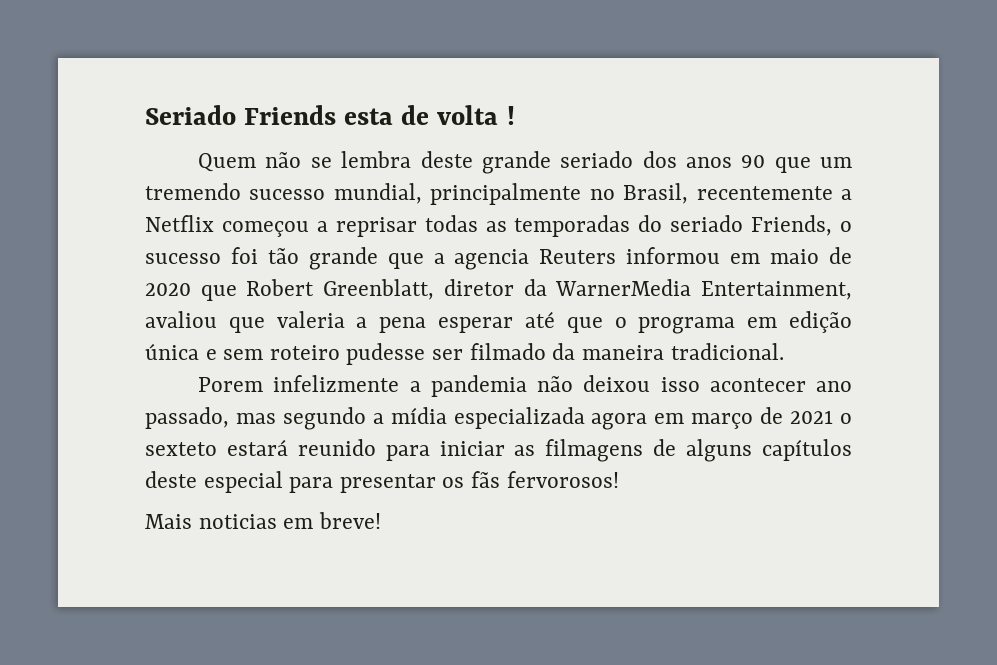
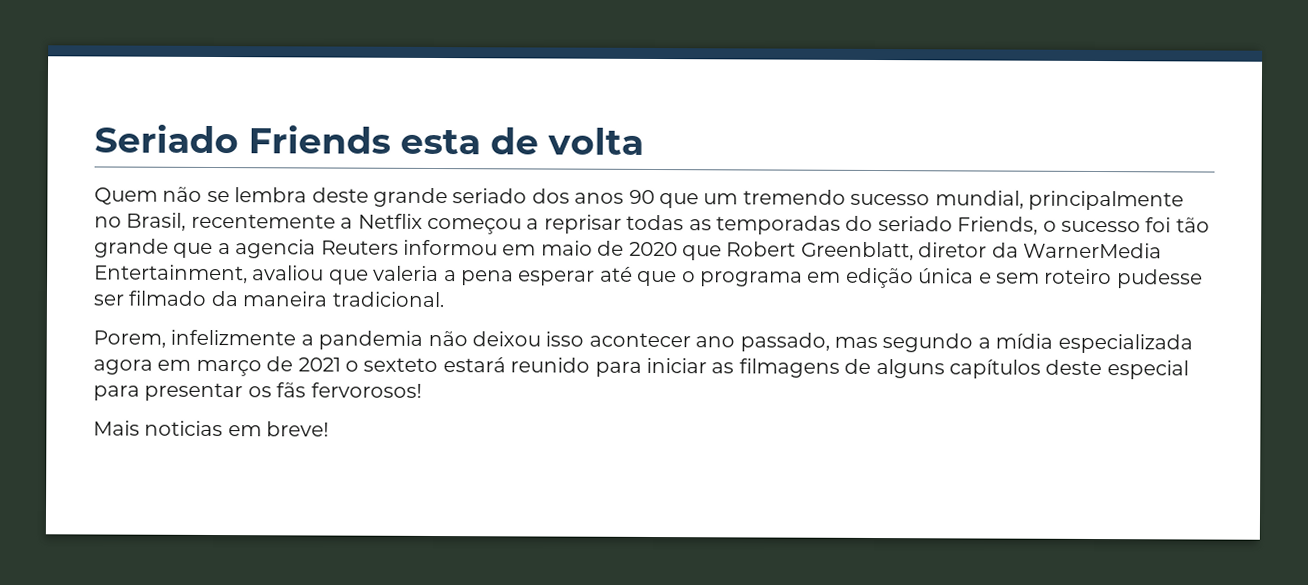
[506,106,515,125] ! -> (644, 141) none
[198,377,264,392] Porem -> [93,330,166,348] Porem,

